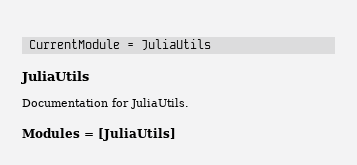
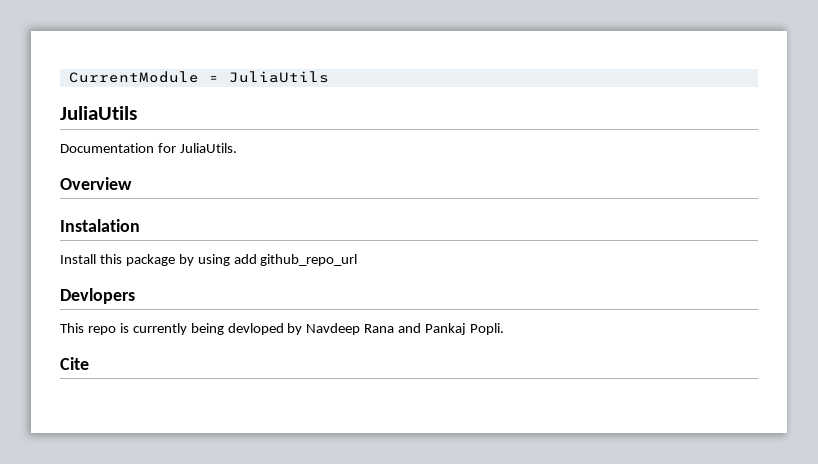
[22,128,176,141] Modules = [JuliaUtils] -> [60,177,132,190] [60,219,140,232] [60,254,358,266] [60,288,135,304] [60,323,505,335] [60,357,89,370] Overview // Instalation // Install this package by using add github_repo_url // Devlopers // This repo is currently being devloped by Navdeep Rana and Pankaj Popli. // Cite

